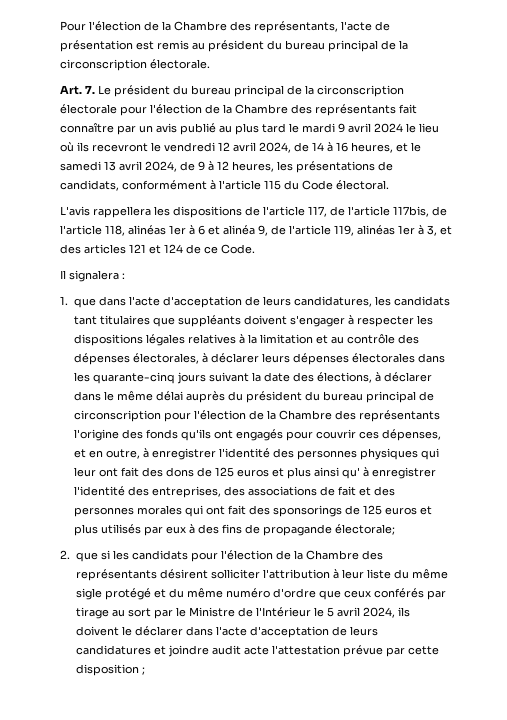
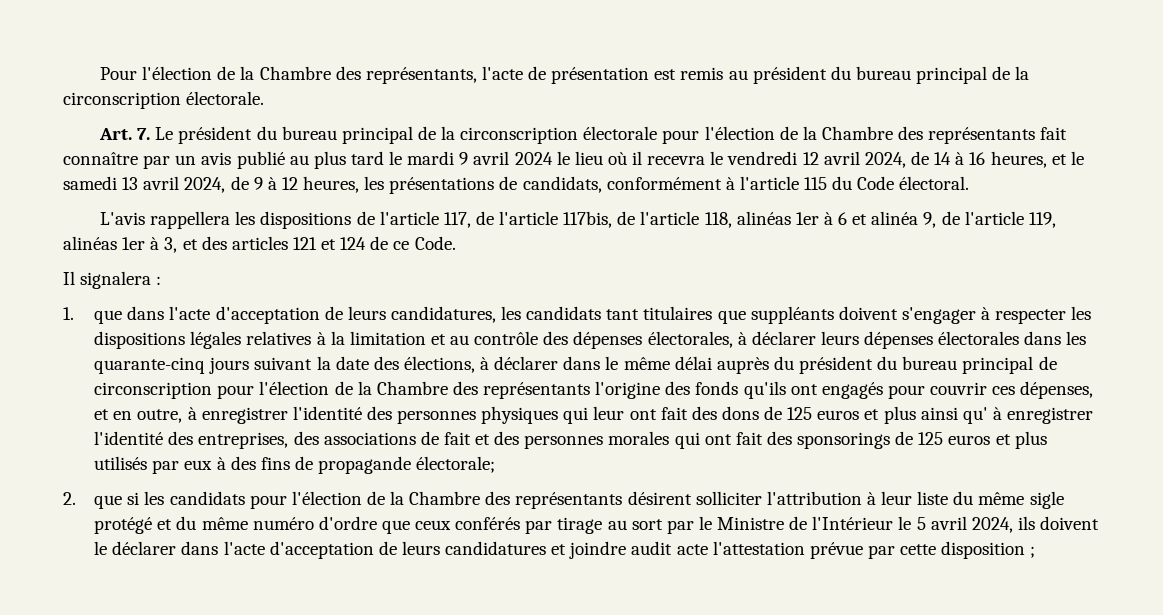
[77,142,148,152] ils recevront -> [632,151,706,165] il recevra

